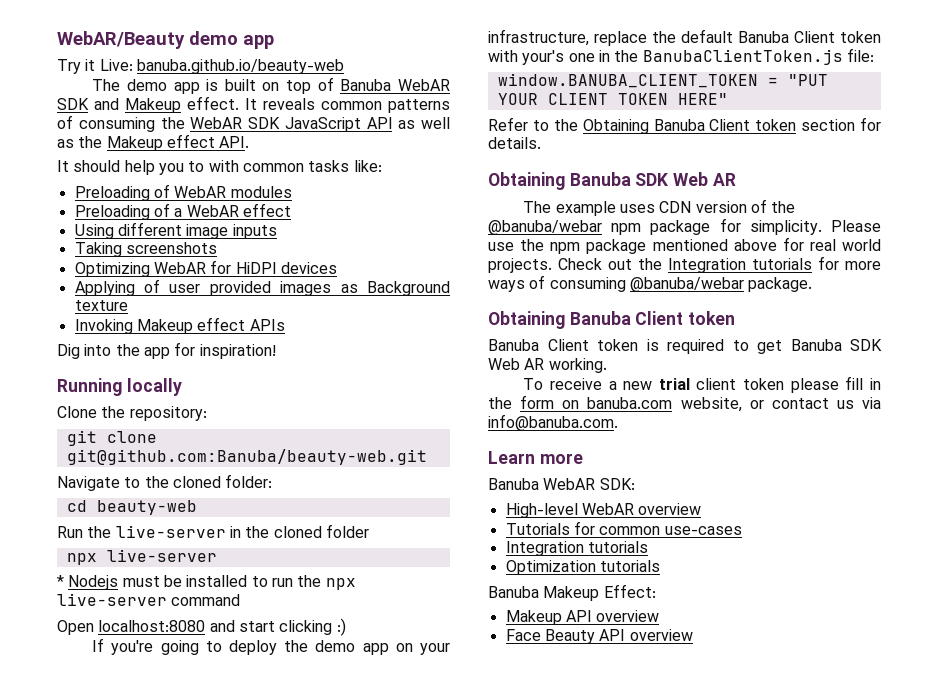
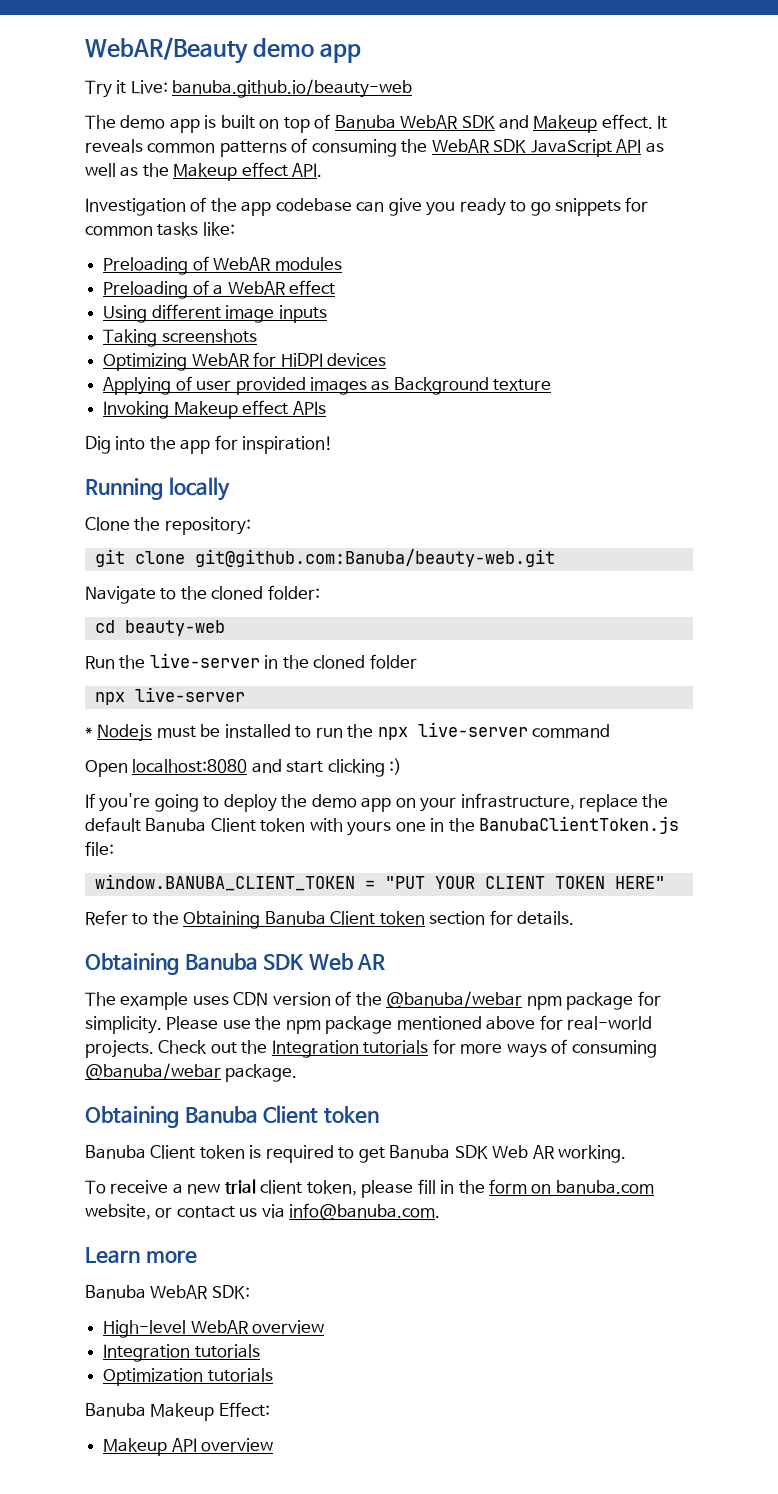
[57,160,239,175] It should help you to with -> [85,197,649,216] Investigation of the app codebase can give you ready to go snippets for
[522,50,565,65] your's -> [347,821,392,836] yours
[809,239,881,251] real world -> [567,1016,653,1030] real-world
[743,378,785,390] token -> [306,1180,357,1196] token,
[505,521,742,535] // Tutorials for common use-cases -> (325, 1327) none
[505,629,693,644] // Face Beauty API overview -> (274, 1445) none

